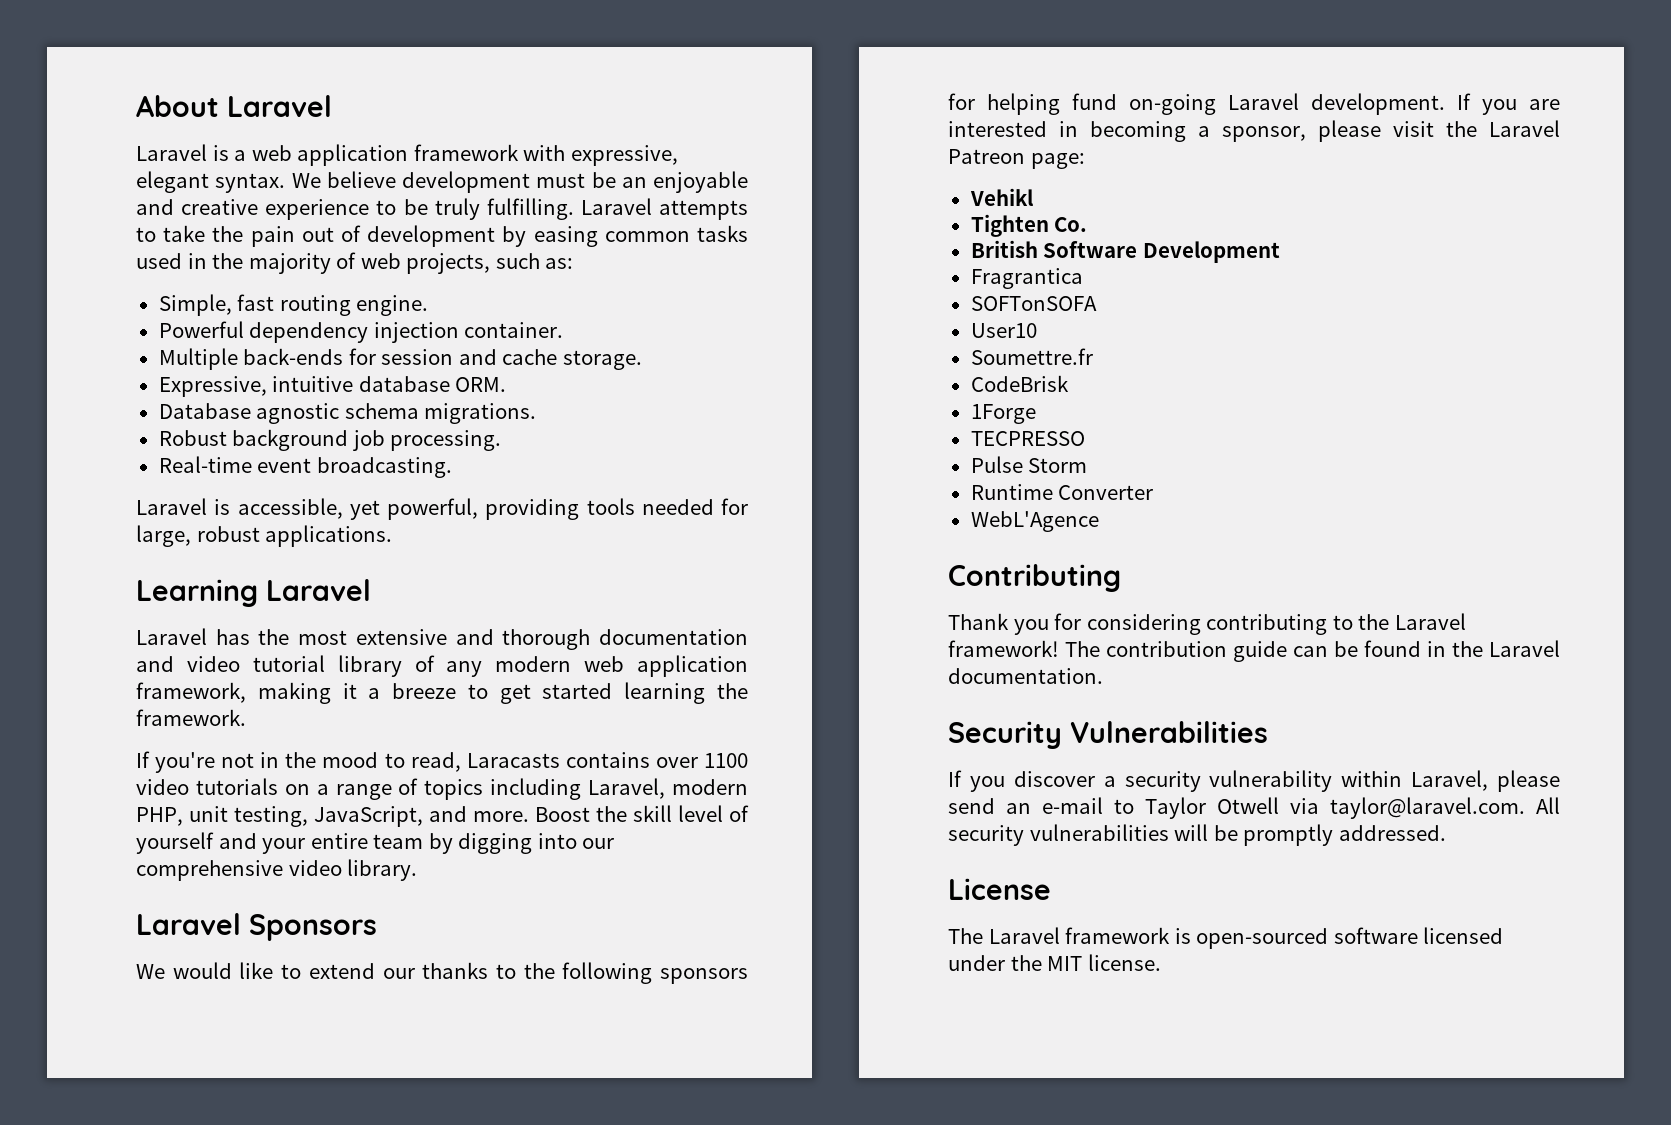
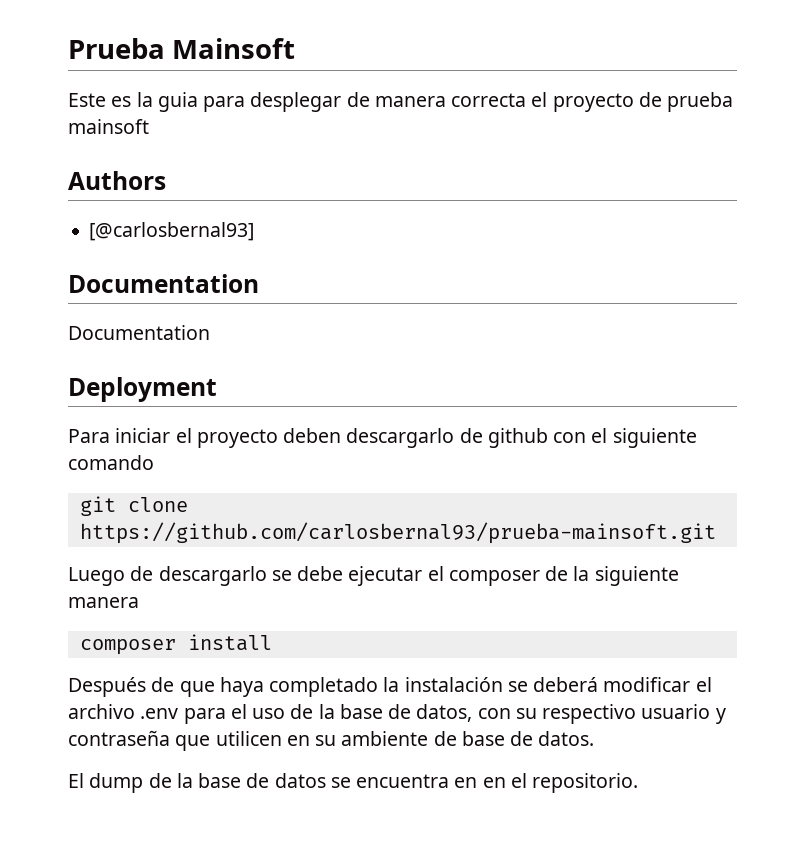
[136,95,332,117] [136,144,678,166] [136,171,748,193] [136,198,748,220] [136,225,748,247] [136,252,574,274] [158,294,429,316] [158,321,564,343] [158,348,642,370] [158,376,507,397] [158,403,537,424] [158,429,502,451] [158,456,452,478] [136,498,748,520] [136,525,393,547] [136,579,371,607] [136,628,748,650] [136,655,748,677] [136,682,748,704] [136,709,246,726] [136,751,748,773] [136,778,749,800] [136,805,749,827] [136,832,615,854] [136,859,418,881] [136,913,377,941] [136,962,748,984] [948,93,1560,115] [948,120,1560,142] [948,149,1085,169] [969,188,1033,206] [970,214,1088,237] [970,240,1280,263] [970,268,1083,289] [970,296,1097,311] [970,323,1037,338] [970,348,1093,365] [970,375,1069,392] [970,404,1036,424] [970,431,1085,446] [970,456,1088,473] [970,484,1154,500] [970,511,1099,532] [948,564,1121,592] [948,613,1466,635] [948,640,1560,662] [948,668,1103,684] [948,721,1268,749] [948,770,1560,792] [948,797,1560,819] [948,824,1446,846] [948,878,1051,900] [948,927,1504,949] [948,954,1161,971] About Laravel // Laravel is a web application framework with expressive, elegant syntax. We believe development must be an enjoyable and creative experience to be truly fulfilling. Laravel attempts to take the pain out of development by easing common tasks used in the majority of web projects, such as: // Simple, fast routing engine. // Powerful dependency injection container. // Multiple back-ends for session and cache storage. // Expressive, intuitive database ORM. // Database agnostic schema migrations. // Robust background job processing. // Real-time event broadcasting. // Laravel is accessible, yet powerful, providing tools needed for large, robust applications. // Learning Laravel // Laravel has the most extensive and thorough documentation and video tutorial library of any modern web application framework, making it a breeze to get started learning the framework. // If you're not in the mood to read, Laracasts contains over 1100 video tutorials on a range of topics including Laravel, modern PHP, unit testing, JavaScript, and more. Boost the skill level of yourself and your entire team by digging into our comprehensive video library. // Laravel Sponsors // We would like to extend our thanks to the following sponsors for helping fund on-going Laravel development. If you are interested in becoming a sponsor, please visit the Laravel Patreon page: // Vehikl // Tighten Co. // British Software Development // Fragrantica // SOFTonSOFA // User10 // Soumettre.fr // CodeBrisk // 1Forge // TECPRESSO // Pulse Storm // Runtime Converter // WebL'Agence // Contributing // Thank you for considering contributing to the Laravel framework! The contribution guide can be found in the Laravel documentation. // Security Vulnerabilities // If you discover a security vulnerability within Laravel, please send an e-mail to Taylor Otwell via taylor@laravel.com. All security vulnerabilities will be promptly addressed. // License // The Laravel framework is open-sourced software licensed under the MIT license. -> [68,38,296,59] [68,92,734,112] [68,119,149,134] [68,171,166,190] [89,222,255,241] [68,274,259,293] [68,325,210,340] [68,377,217,402] [68,428,697,448] [68,455,154,470] [79,496,188,516] [79,522,716,544] [68,566,679,586] [68,597,139,608] [79,634,272,655] [68,677,712,697] [68,704,726,724] [68,730,595,751] [68,773,639,793] Prueba Mainsoft // Este es la guia para desplegar de manera correcta el proyecto de prueba mainsoft // Authors // [@carlosbernal93] // Documentation // Documentation // Deployment // Para iniciar el proyecto deben descargarlo de github con el siguiente comando // git clone https://github.com/carlosbernal93/prueba-mainsoft.git // Luego de descargarlo se debe ejecutar el composer de la siguiente manera // composer install // Después de que haya completado la instalación se deberá modificar el archivo .env para el uso de la base de datos, con su respectivo usuario y contraseña que utilicen en su ambiente de base de datos. // El dump de la base de datos se encuentra en en el repositorio.

